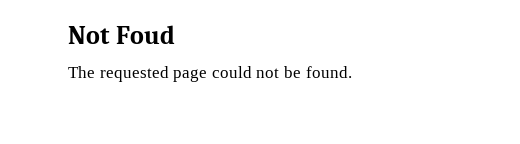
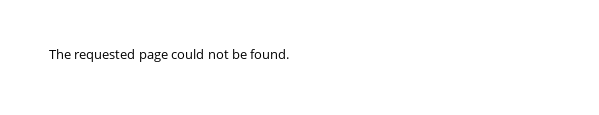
[68,25,175,44] Not Foud // -> (49, 54) none

